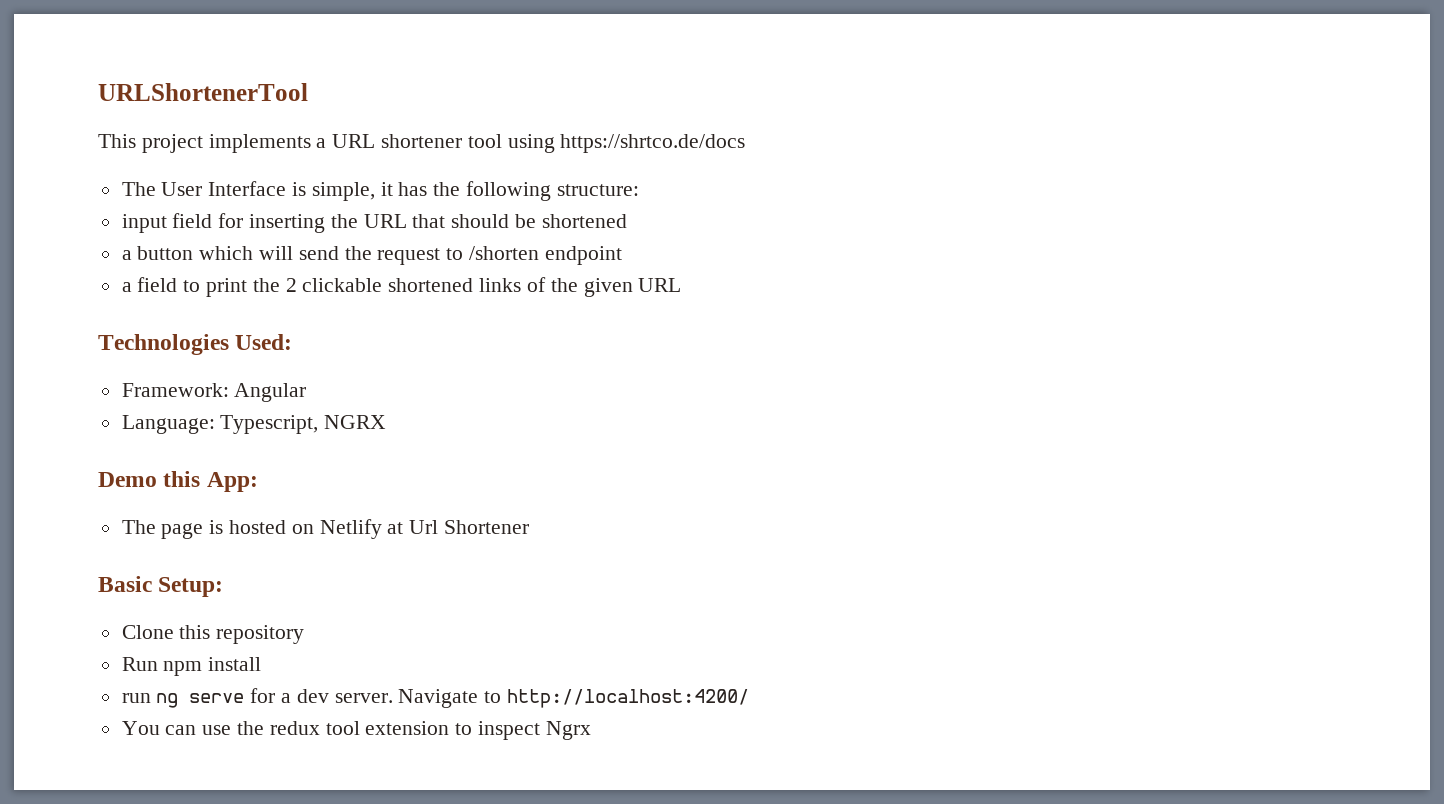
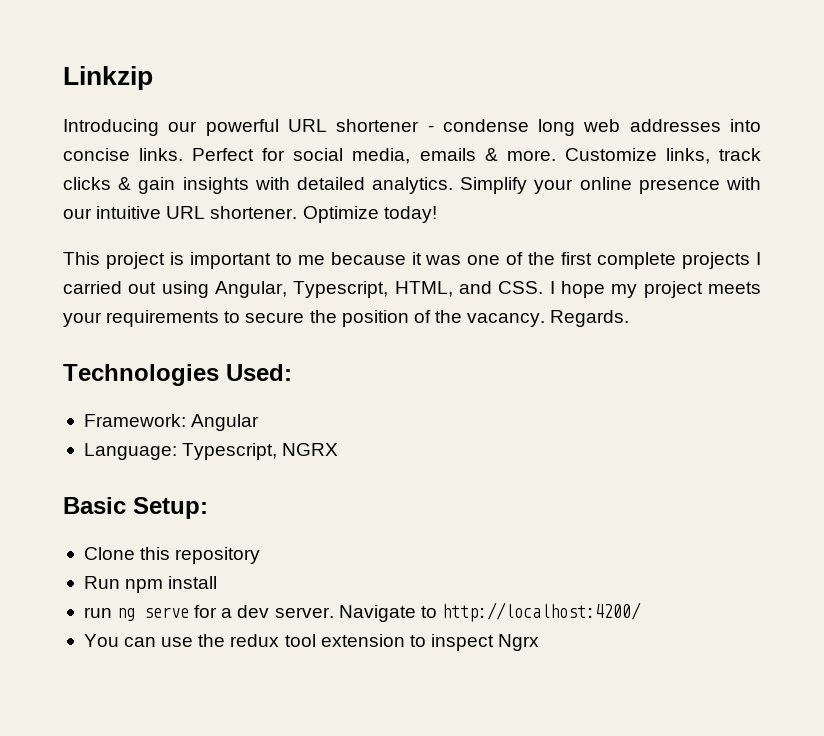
[98,83,308,101] [98,134,746,153] [121,181,639,201] [121,213,627,233] [121,246,622,265] [121,277,682,297] URLShortenerTool // This project implements a URL shortener tool using https://shrtco.de/docs // The User Interface is simple, it has the following structure: // input field for inserting the URL that should be shortened // a button which will send the request to /shorten endpoint // a field to print the 2 clickable shortened links of the given URL -> [63,66,153,90] [63,119,761,136] [63,148,761,164] [63,177,762,194] [63,206,437,223] [63,252,761,269] [63,281,762,298] [63,310,630,327] Linkzip // Introducing our powerful URL shortener - condense long web addresses into concise links. Perfect for social media, emails & more. Customize links, track clicks & gain insights with detailed analytics. Simplify your online presence with our intuitive URL shortener. Optimize today! // This project is important to me because it was one of the first complete projects I carried out using Angular, Typescript, HTML, and CSS. I hope my project meets your requirements to secure the position of the vacancy. Regards.
[98,471,258,492] [121,519,530,539] // Demo this App: // The page is hosted on Netlify at Url Shortener -> (339, 449) none

